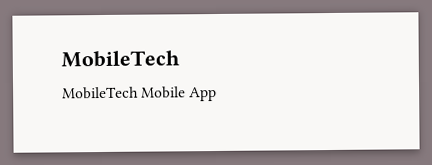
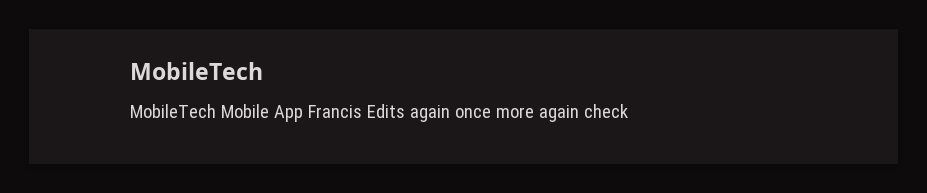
(218, 94) none -> [307,104,628,122] Francis Edits again once more again check

